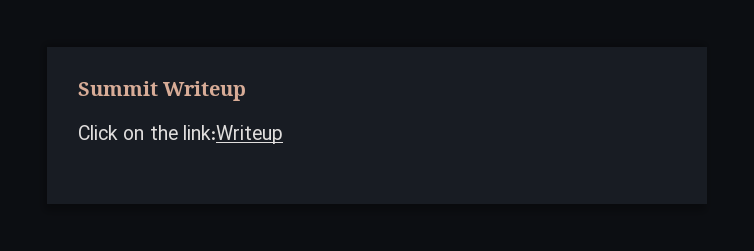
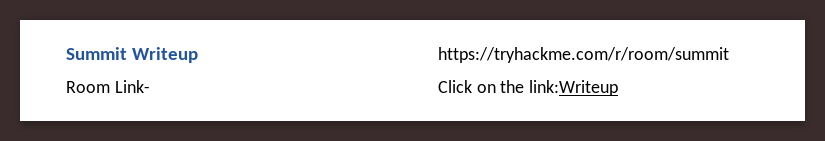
(247, 91) none -> [66,80,150,93] [438,47,729,63] // Room Link- https://tryhackme.com/r/room/summit

